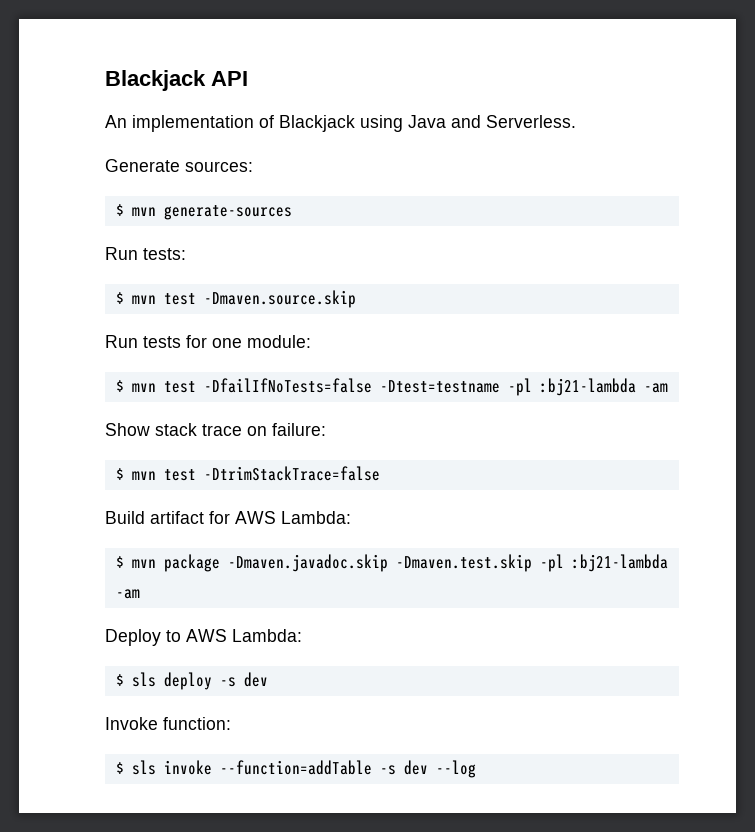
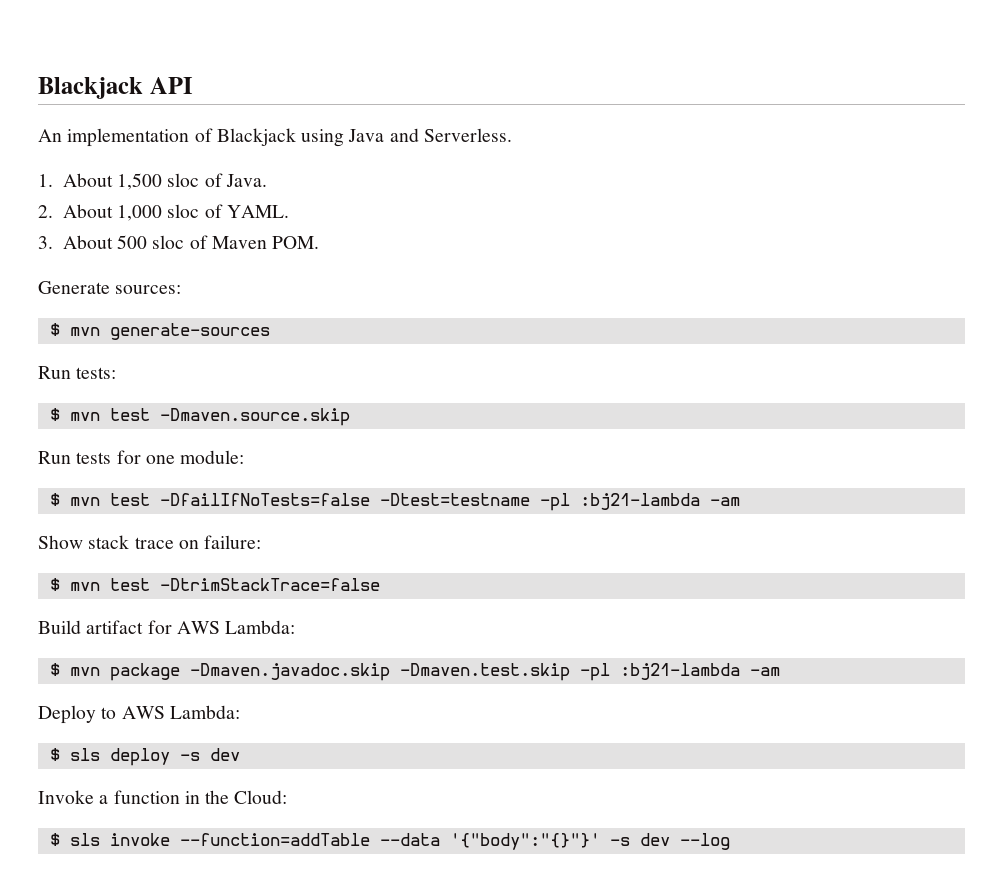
(576, 121) none -> [38,173,267,190] [38,204,289,221] [38,235,320,249] // 1. About 1,500 sloc of Java. // 2. About 1,000 sloc of YAML. // 3. About 500 sloc of Maven POM.
[163,717,231,730] function: -> [99,790,288,804] a function in the Cloud:
(372, 767) none -> [379,833,600,850] --data '{"body":"{}"}'

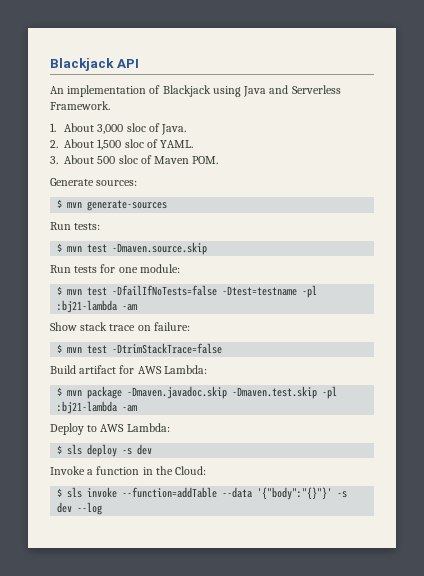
[423,128,512,142] Serverless. -> [291,85,341,94] [50,101,110,110] Serverless Framework.
[117,173,163,190] 1,500 -> [97,124,124,134] 3,000
[117,205,163,221] 1,000 -> [97,139,122,150] 1,500

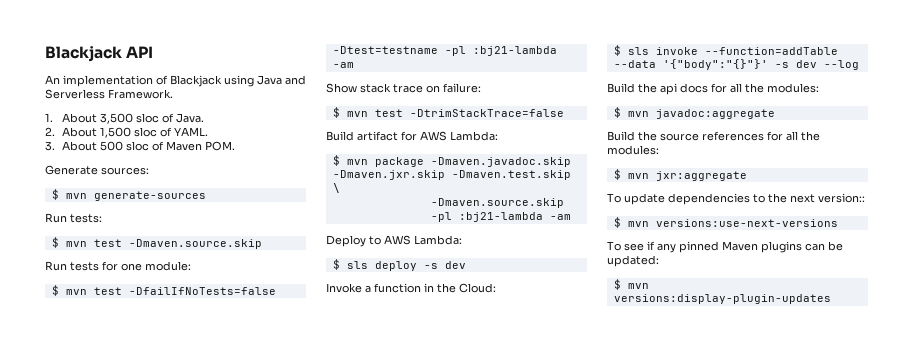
[97,124,124,134] 3,000 -> [99,113,133,124] 3,500
[232,386,318,399] -Dmaven.test.skip -> [332,170,571,180] [332,183,340,193] [430,198,564,208] -Dmaven.jxr.skip -Dmaven.test.skip \ // -Dmaven.source.skip
(103, 508) none -> [607,83,819,95] [613,107,775,119] [607,131,820,141] [607,145,659,155] [613,169,747,181] [607,193,865,205] [613,217,838,228] [607,241,843,253] [607,255,659,267] [613,279,649,290] [613,294,831,304] // Build the api docs for all the modules: // $ mvn javadoc:aggregate // Build the source references for all the modules: // $ mvn jxr:aggregate // To update dependencies to the next version:: // $ mvn versions:use-next-versions // To see if any pinned Maven plugins can be updated: // $ mvn versions:display-plugin-updates

